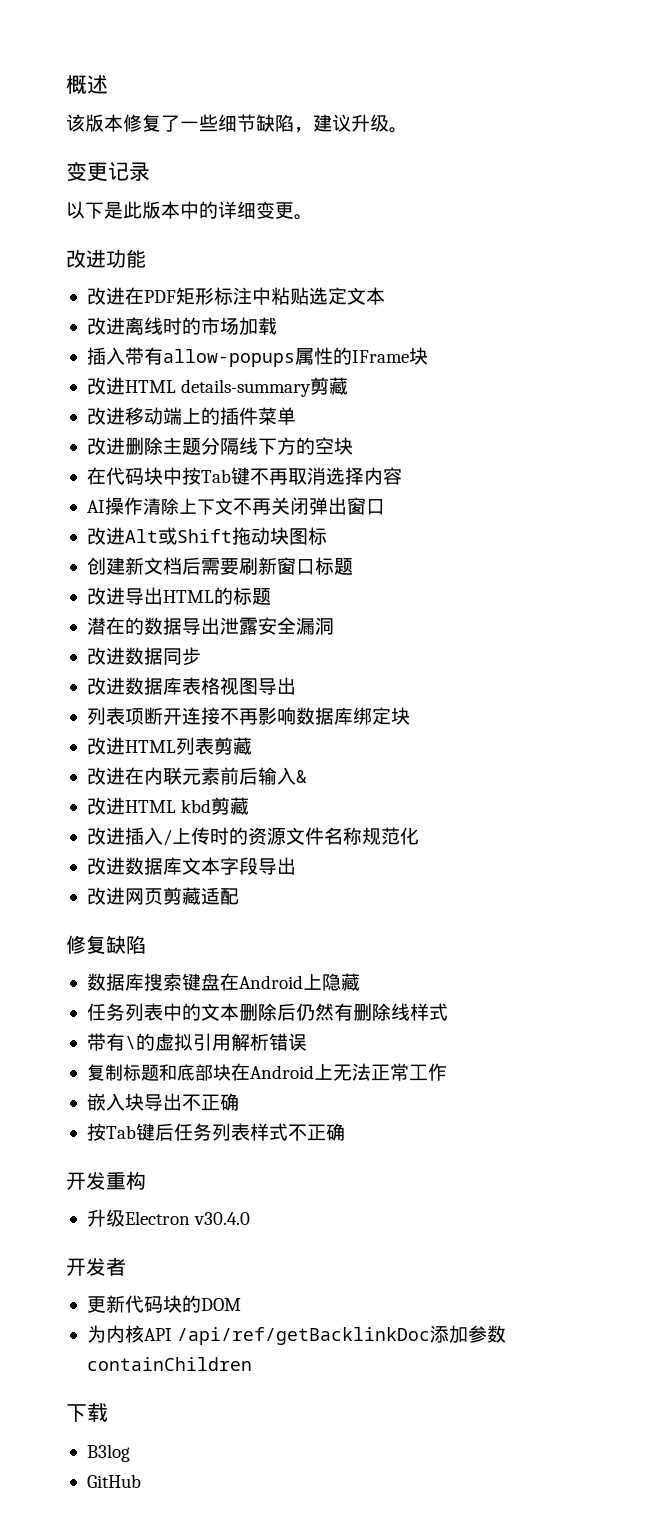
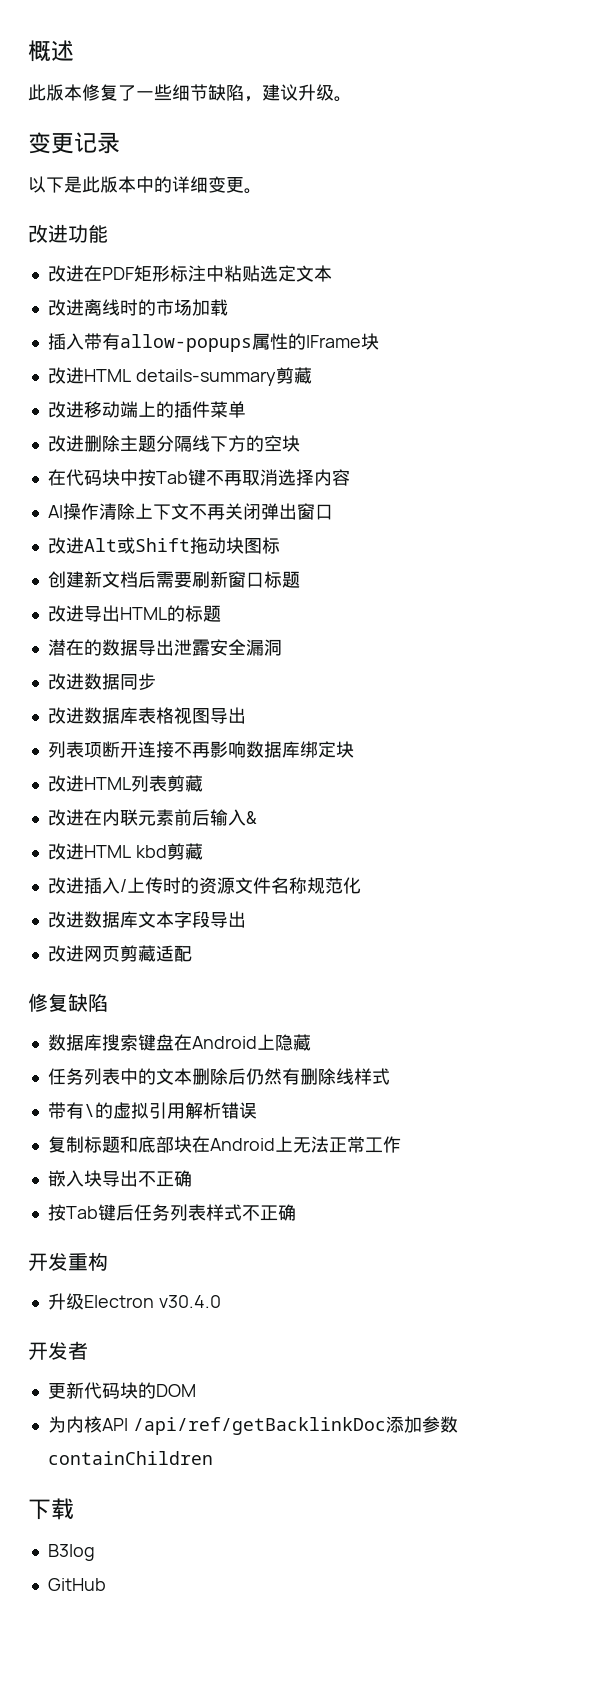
[66,114,85,132] 该 -> [28,84,46,101] 此

